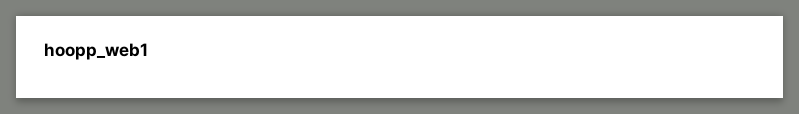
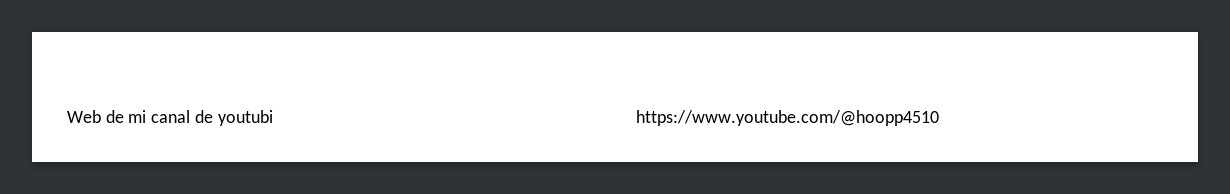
[44,43,148,60] hoopp_web1 -> [67,110,273,126] [636,110,939,126] Web de mi canal de youtubi // https://www.youtube.com/@hoopp4510

